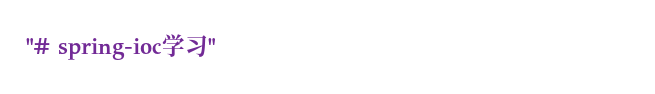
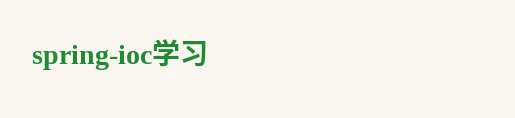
[26,38,50,54] "# -> (32, 57) none
[208,38,216,54] " -> (208, 54) none

